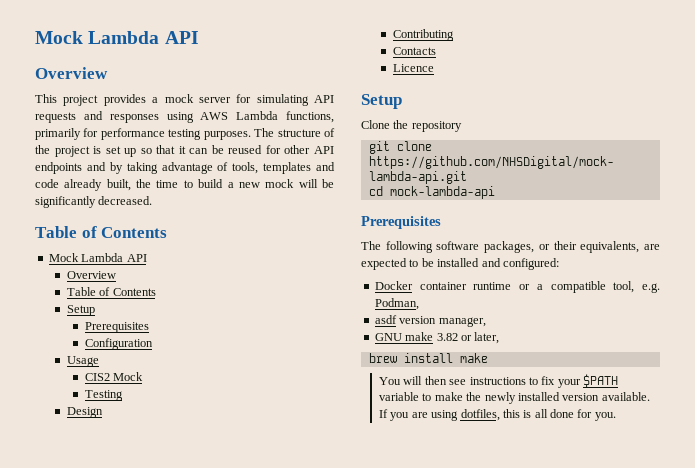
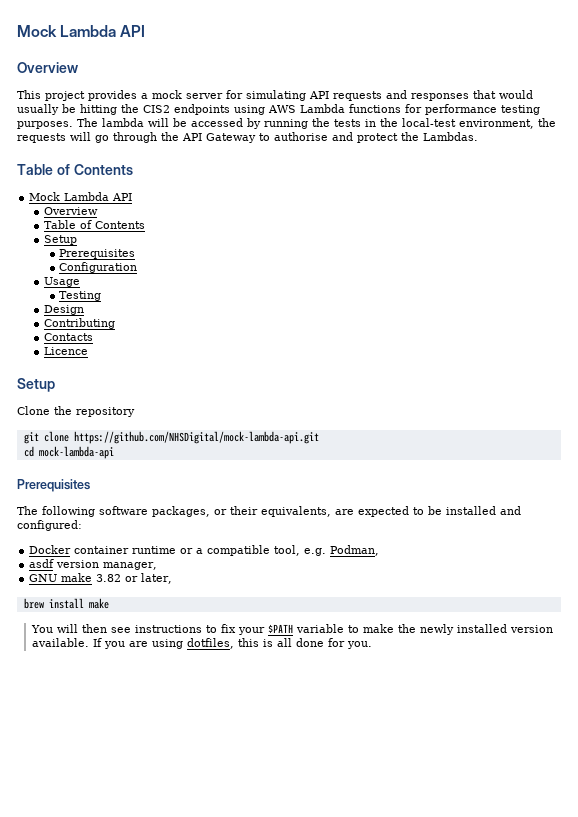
(159, 118) none -> [473,90,533,99] [17,104,230,115] that would usually be hitting the CIS2 endpoints
[286,111,334,123] [35,128,81,140] functions, primarily -> [349,104,401,113] functions
[277,128,335,137] [35,145,335,157] [35,162,335,174] [35,179,335,191] [35,196,153,208] structure of the project is set up so that it can be reused for other API endpoints and by taking advantage of tools, templates and code already built, the time to build a new mock will be significantly decreased. -> [102,118,556,129] [17,132,478,143] lambda will be accessed by running the tests in the local-test environment, the requests will go through the API Gateway to authorise and protect the Lambdas.
[84,372,144,381] // CIS2 Mock -> (81, 282) none

